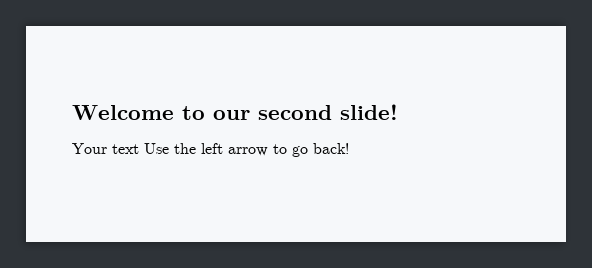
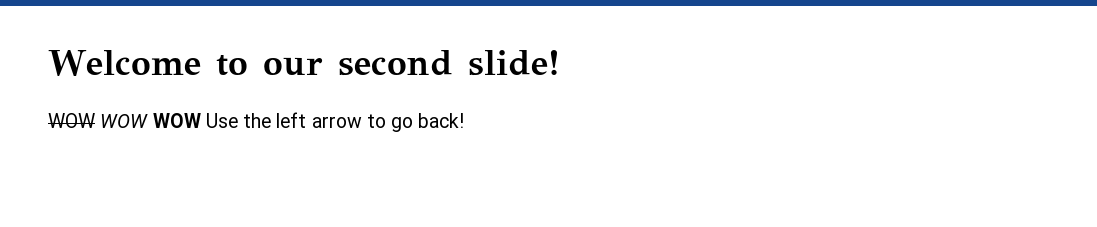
[72,143,139,154] Your text -> [48,113,201,128] WOW WOW WOW

